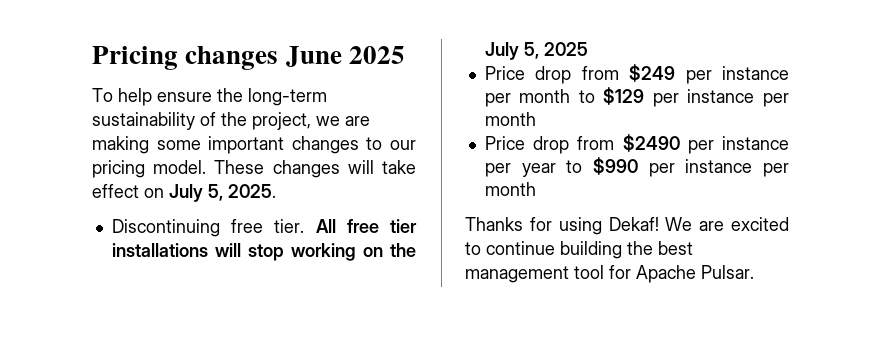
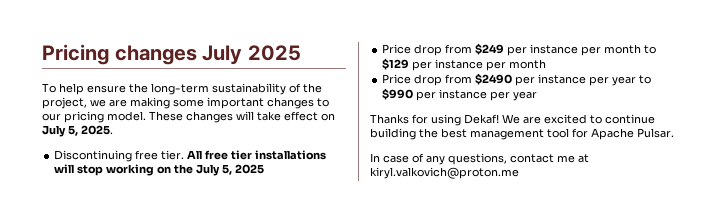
[285,46,342,67] June -> [202,45,243,65] July
[484,182,536,196] month -> [513,91,538,101] year
(754, 272) none -> [370,153,589,165] [370,167,519,179] // In case of any questions, contact me at kiryl.valkovich@proton.me

